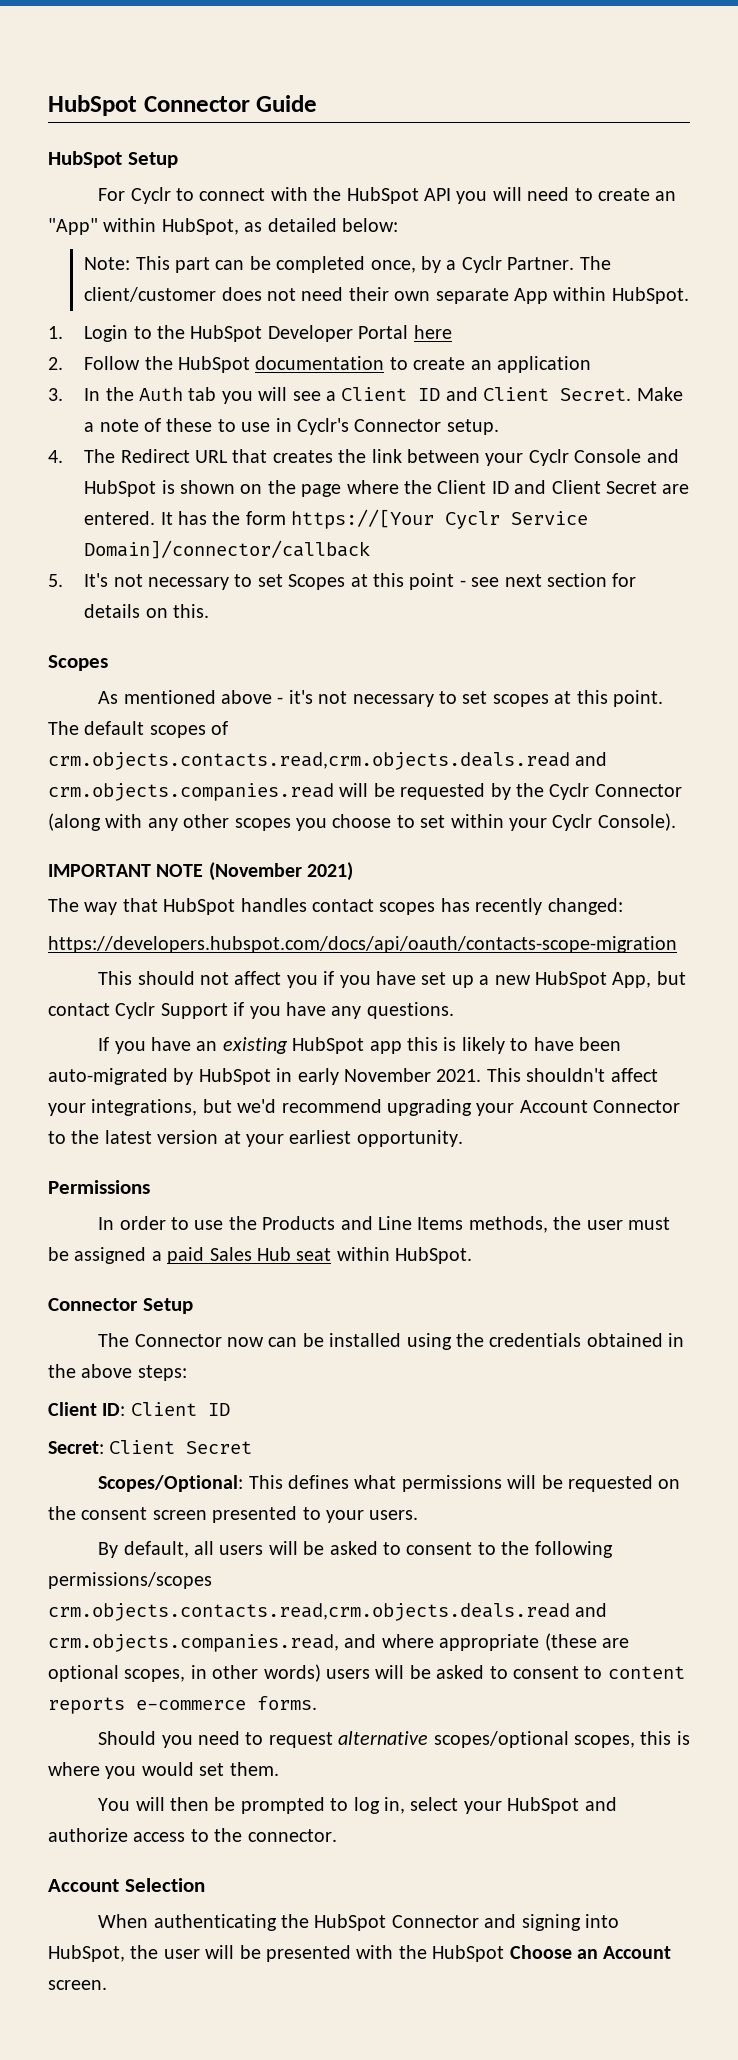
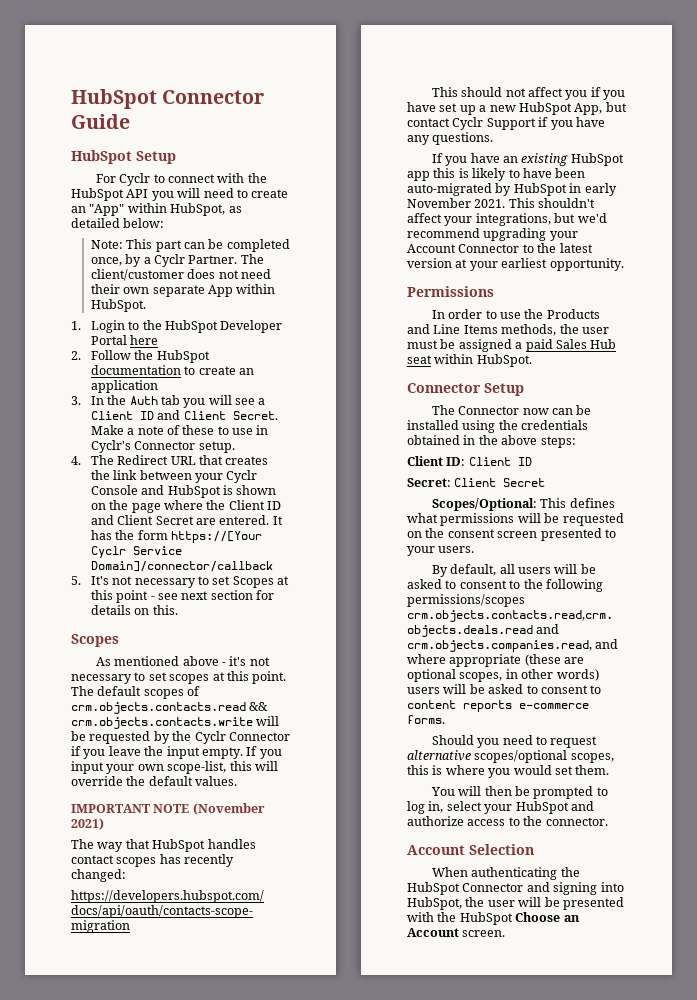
[48,752,608,770] [48,783,334,801] crm.objects.contacts.read,crm.objects.deals.read and crm.objects.companies.read -> [71,702,269,714] [71,717,253,729] crm.objects.contacts.read && crm.objects.contacts.write
[48,813,676,831] (along with any other scopes you choose to set within your Cyclr Console). -> [71,746,282,759] [71,761,278,774] [71,776,238,786] if you leave the input empty. If you input your own scope-list, this will override the default values.

